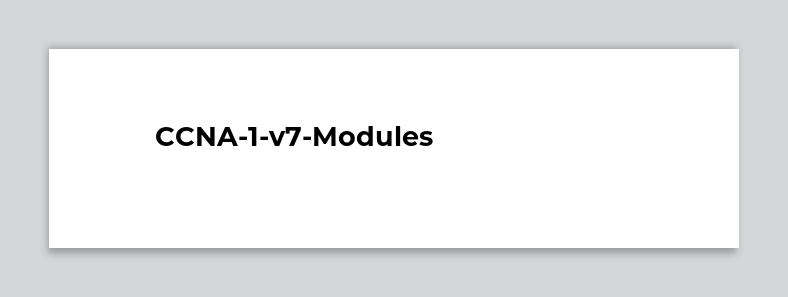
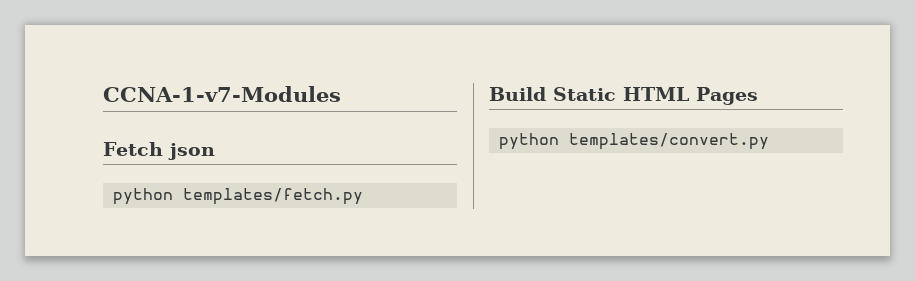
(433, 136) none -> [103,142,215,160] [112,188,363,205] [489,87,758,105] [498,133,769,150] // Fetch json // python templates/fetch.py // Build Static HTML Pages // python templates/convert.py

